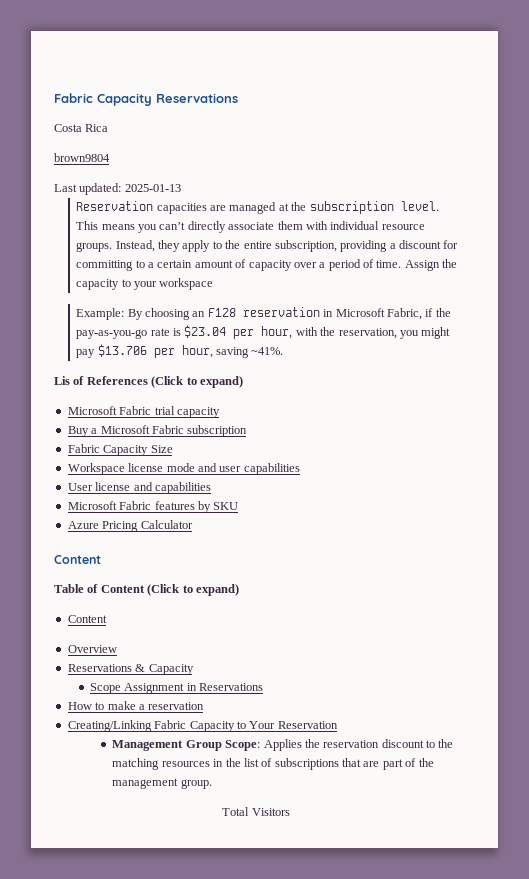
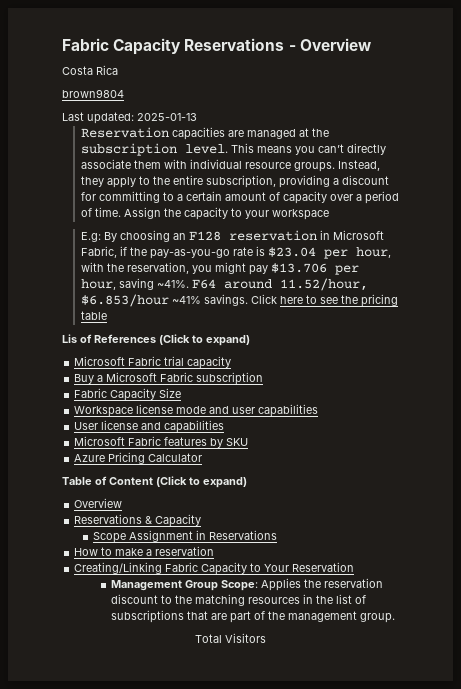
(238, 98) none -> [288,38,371,51] - Overview
[76,308,125,320] Example: -> [80,232,101,242] E.g:
(284, 351) none -> [191,278,368,291] [80,294,398,307] [80,311,107,320] F64 around 11.52/hour, $6.853/hour ~41% savings. Click here to see the pricing table
[54,555,101,564] // Content -> (203, 457) none
[67,615,107,623] // Content -> (247, 482) none

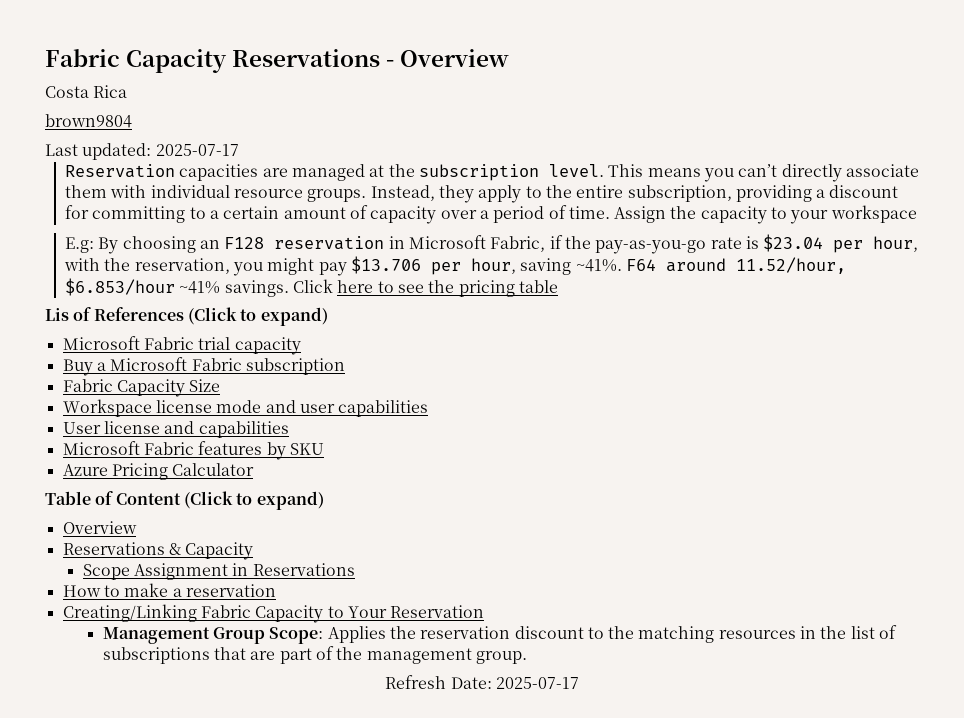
[137,113,197,121] 2025-01-13 -> [155,144,239,156] 2025-07-17
[195,633,266,643] Total Visitors -> [385,675,579,689] Refresh Date: 2025-07-17

